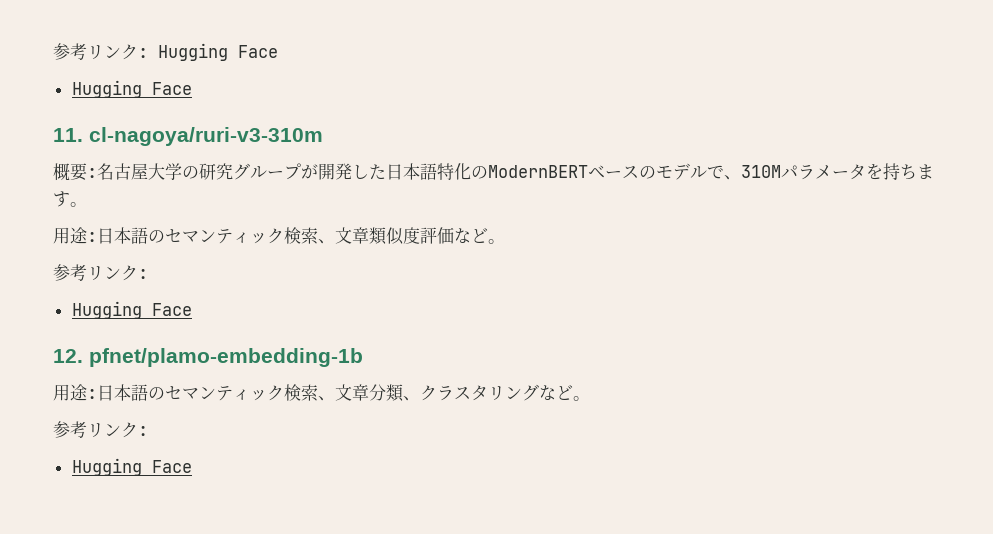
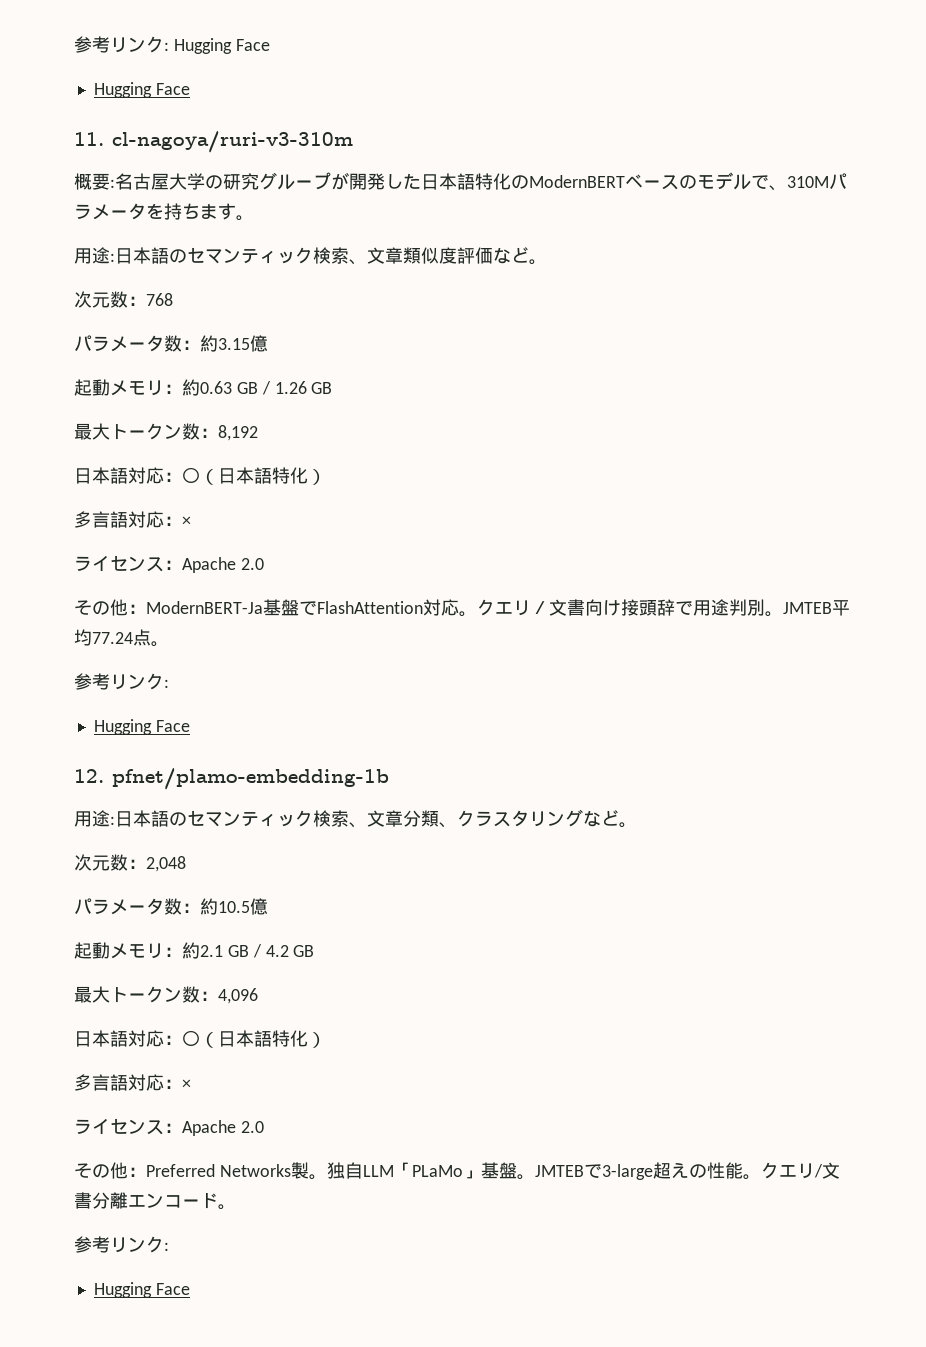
(505, 241) none -> [74,291,173,308] [74,335,268,352] [74,379,333,396] [74,423,258,441] [74,467,326,485] [74,511,191,528] [74,555,264,573] [74,599,850,617] [74,629,169,647] // 次元数：768 // パラメータ数：約3.15億 // 起動メモリ：約0.63 GB / 1.26 GB // 最大トークン数：8,192 // 日本語対応：〇（日本語特化） // 多言語対応：× // ライセンス：Apache 2.0 // その他：ModernBERT-Ja基盤でFlashAttention対応。クエリ／文書向け接頭辞で用途判別。JMTEB平均77.24点。
(590, 398) none -> [74,854,186,872] [74,898,268,915] [74,942,315,959] [74,986,258,1004] [74,1030,326,1048] [74,1074,191,1091] [74,1118,264,1136] [74,1162,840,1180] [74,1192,236,1210] // 次元数：2,048 // パラメータ数：約10.5億 // 起動メモリ：約2.1 GB / 4.2 GB // 最大トークン数：4,096 // 日本語対応：〇（日本語特化） // 多言語対応：× // ライセンス：Apache 2.0 // その他：Preferred Networks製。独自LLM「PLaMo」基盤。JMTEBで3-large超えの性能。クエリ/文書分離エンコード。

